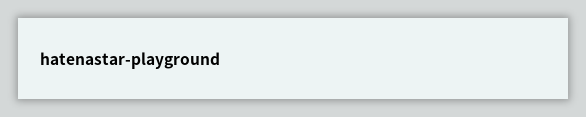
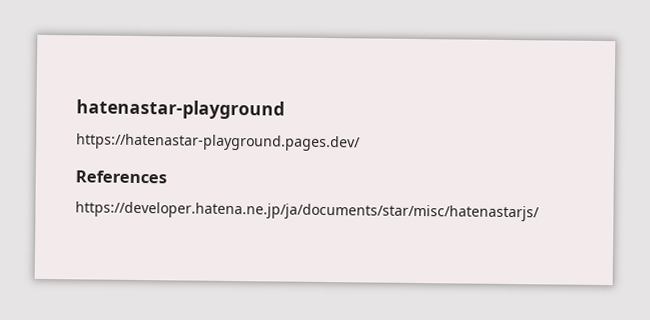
(220, 60) none -> [76,133,361,152] [75,170,167,184] [75,201,540,222] // https://hatenastar-playground.pages.dev/ // References // https://developer.hatena.ne.jp/ja/documents/star/misc/hatenastarjs/

